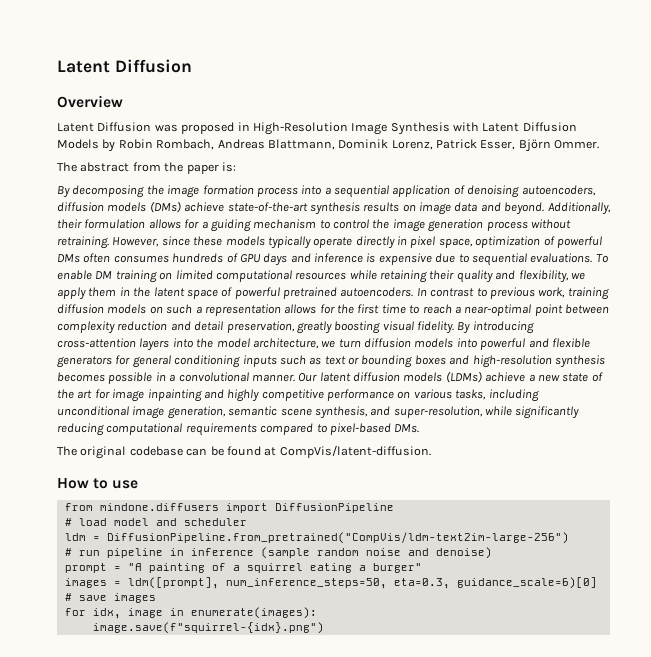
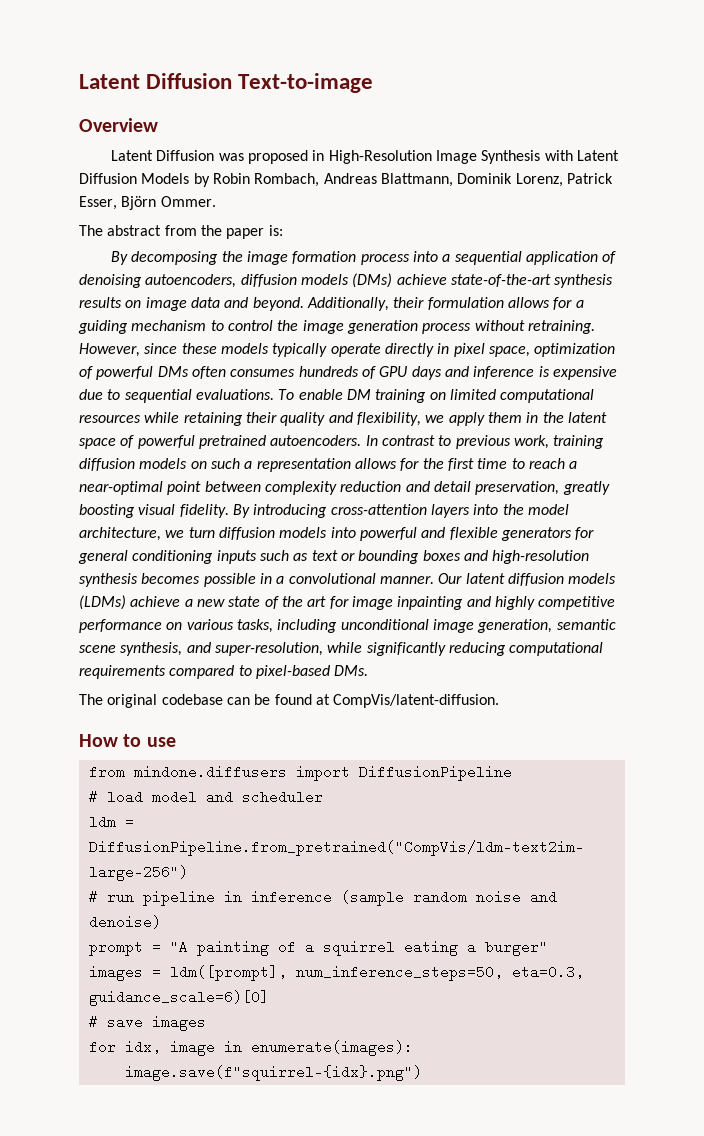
[57,59,192,73] Latent Diffusion -> [79,73,374,93] Latent Diffusion Text-to-image

